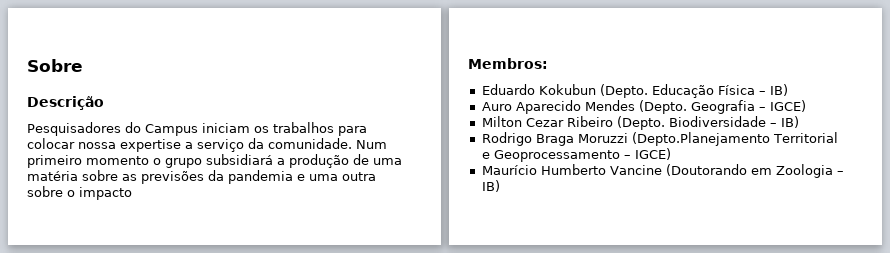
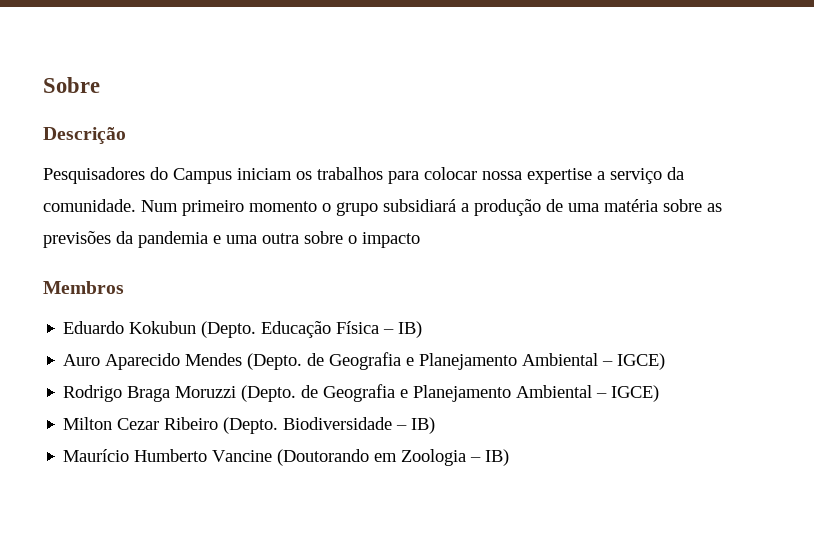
[468,58,548,69] Membros: -> [43,281,124,294] Membros
[690,100,755,114] Geografia -> [307,352,666,370] [63,384,593,402] de Geografia e Planejamento Ambiental – IGCE) // Rodrigo Braga Moruzzi (Depto. de Geografia e Planejamento Ambiental
[481,132,838,146] [481,148,671,162] // Rodrigo Braga Moruzzi (Depto.Planejamento Territorial e Geoprocessamento – IGCE) -> (436, 425) none

